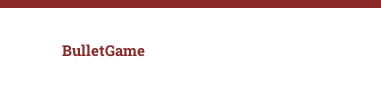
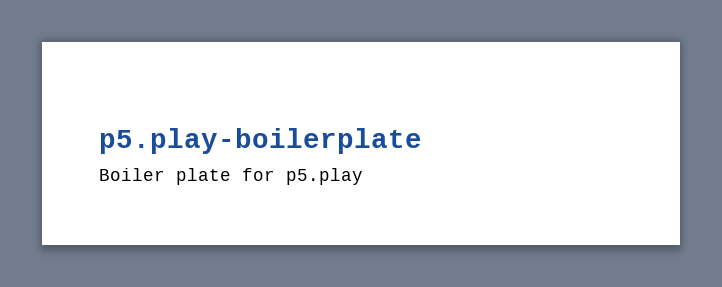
[62,44,145,57] BulletGame -> [99,128,422,154] [99,168,363,185] p5.play-boilerplate // Boiler plate for p5.play

